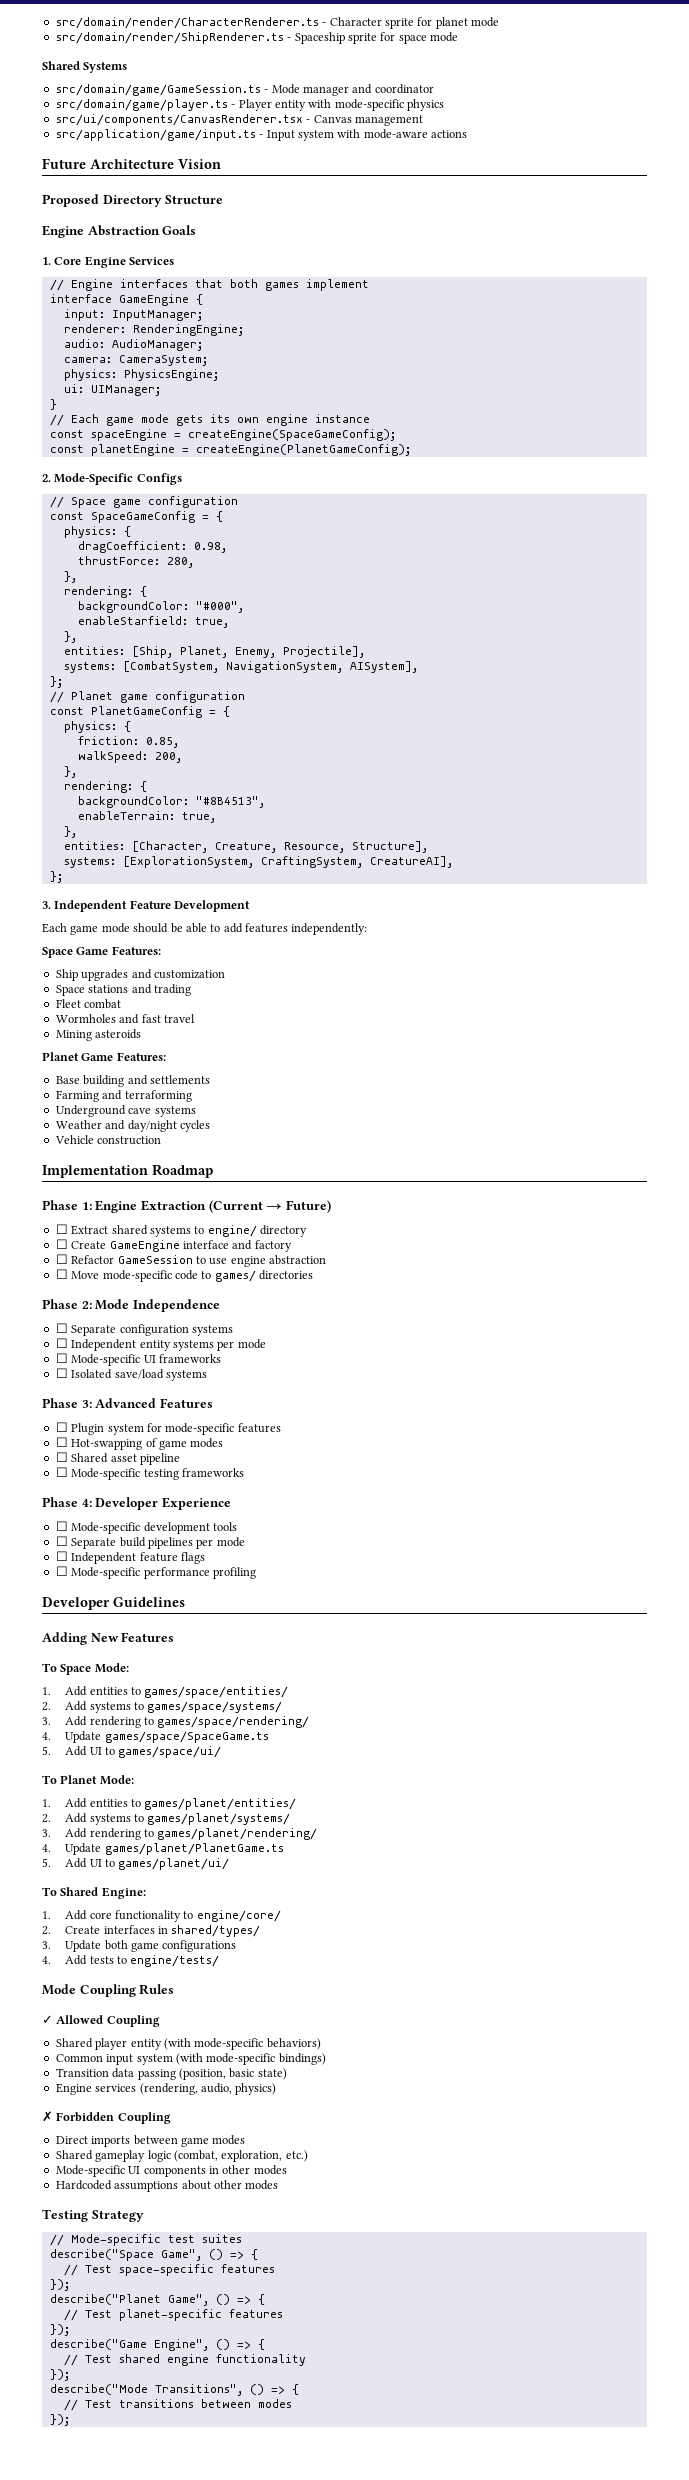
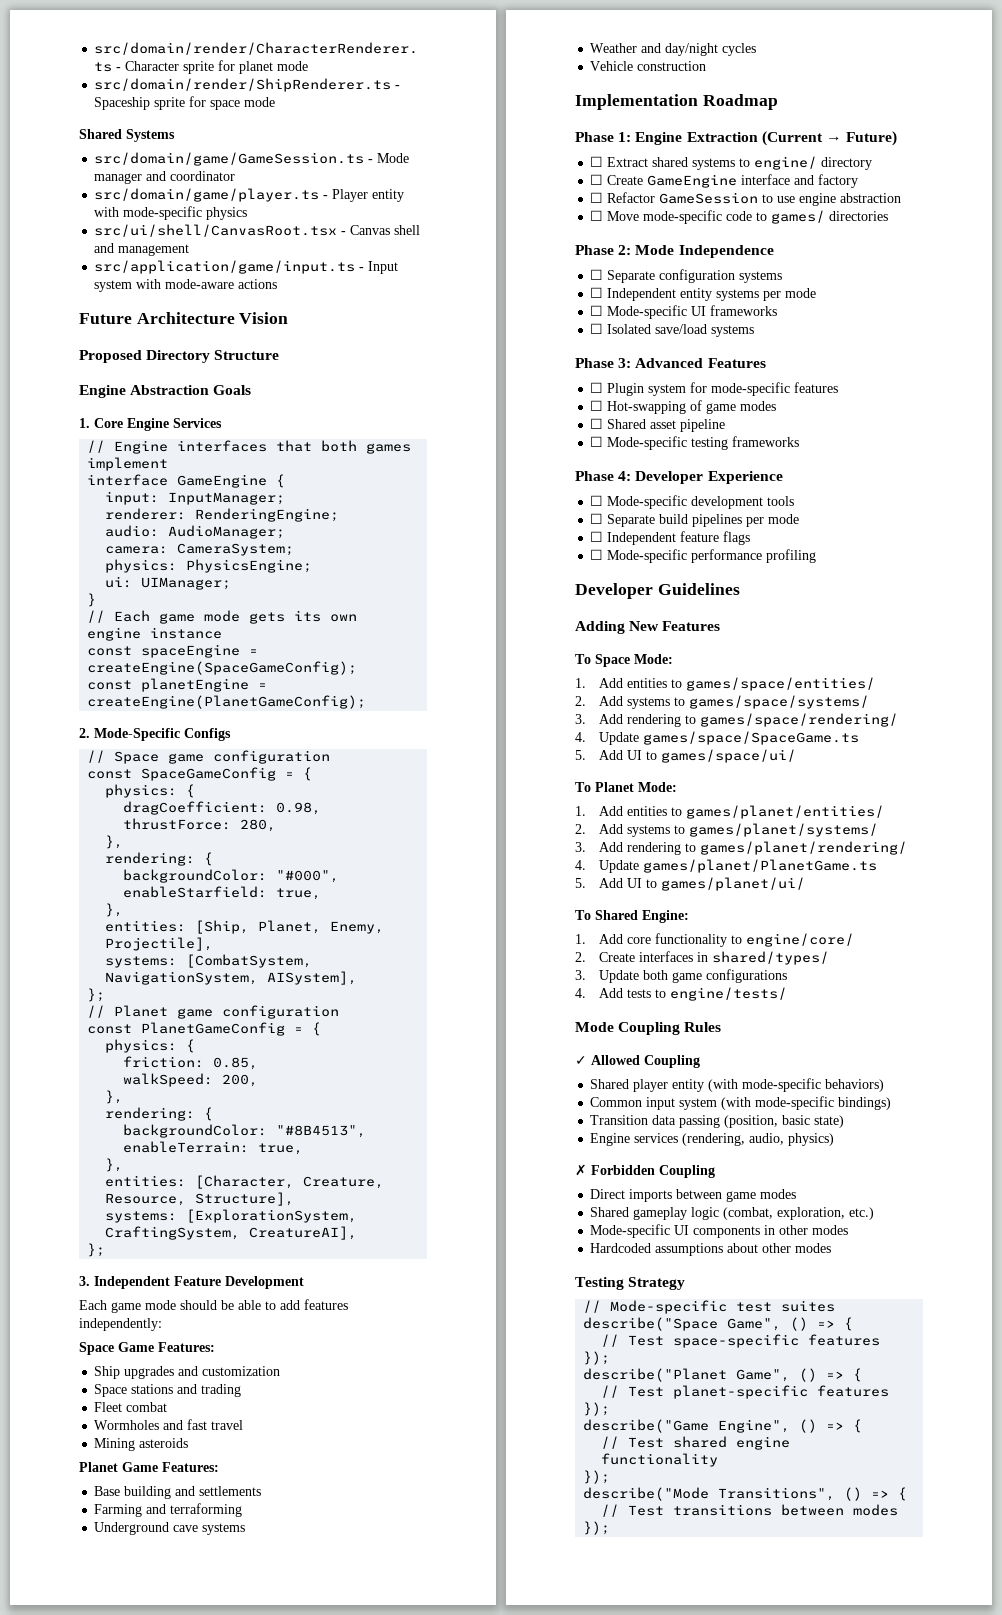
[55,114,303,126] src/ui/components/CanvasRenderer.tsx -> [94,224,338,237] src/ui/shell/CanvasRoot.tsx
(352, 119) none -> [394,225,421,235] [94,243,115,253] shell and

